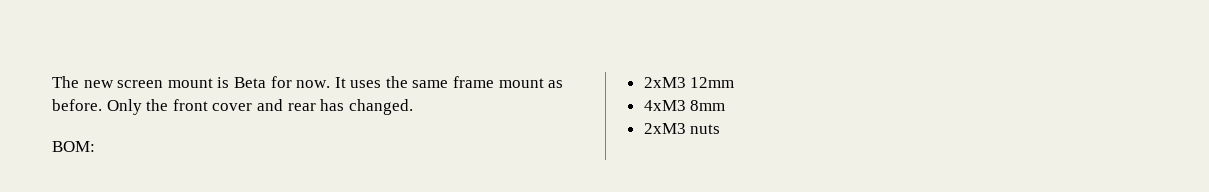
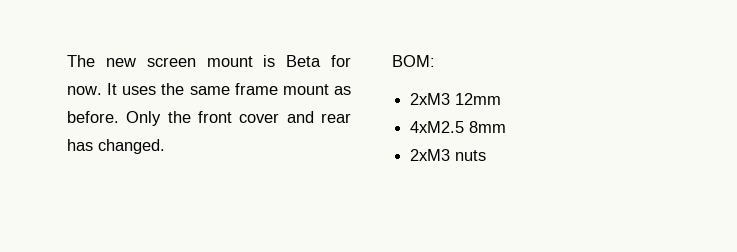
[643,100,686,111] 4xM3 -> [410,121,465,133] 4xM2.5

